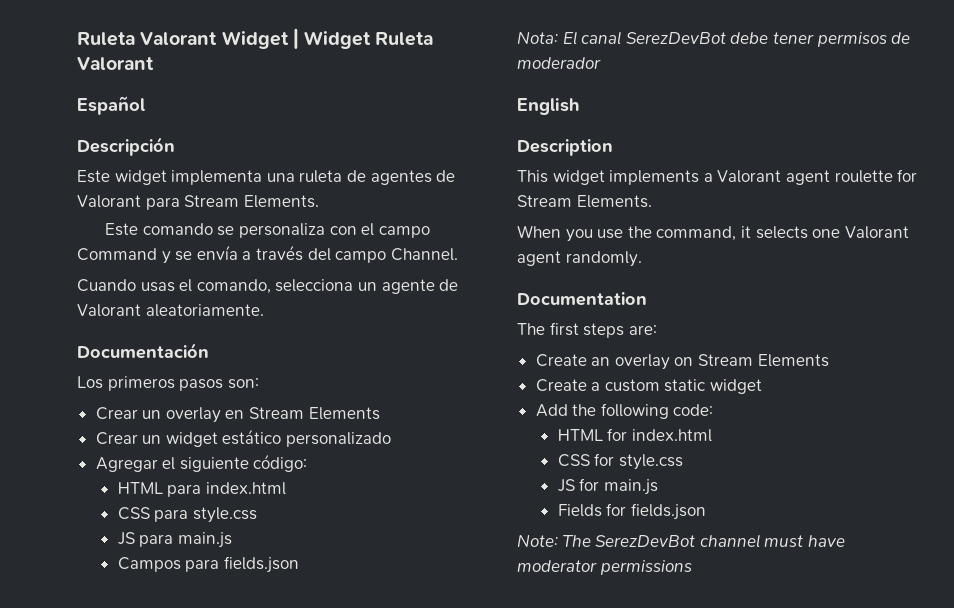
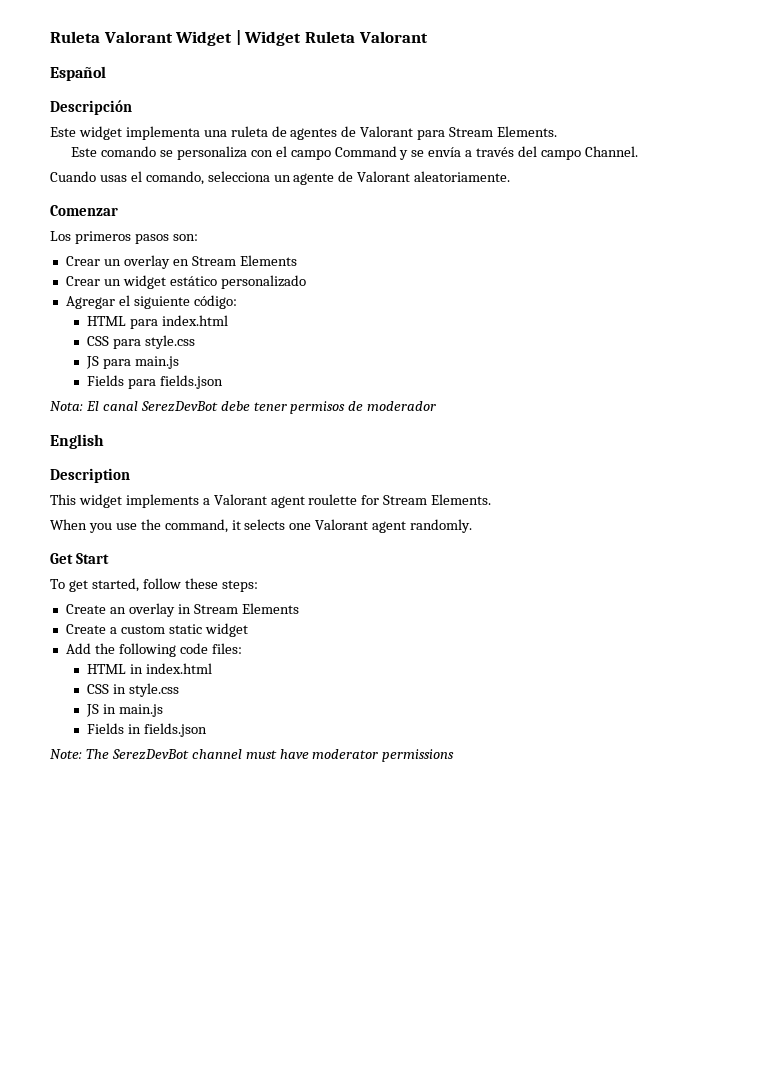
[77,343,209,359] Documentación -> [50,205,118,216] Comenzar
[117,557,181,572] Campos -> [87,375,125,386] Fields
[517,292,647,306] [517,322,657,338] Documentation // The first steps are: -> [50,553,110,564] [50,578,258,592] Get Start // To get started, follow these steps:
[674,357,694,366] on -> [177,604,191,614] in
[673,404,714,416] [557,428,712,442] [557,453,683,470] [557,478,658,495] [557,503,627,517] code: // HTML for index.html // CSS for style.css // JS for main.js // Fields for -> [179,643,242,654] [87,663,213,674] [87,683,180,697] [86,704,164,717] [87,723,142,734] code files: // HTML in index.html // CSS in style.css // JS in main.js // Fields in

